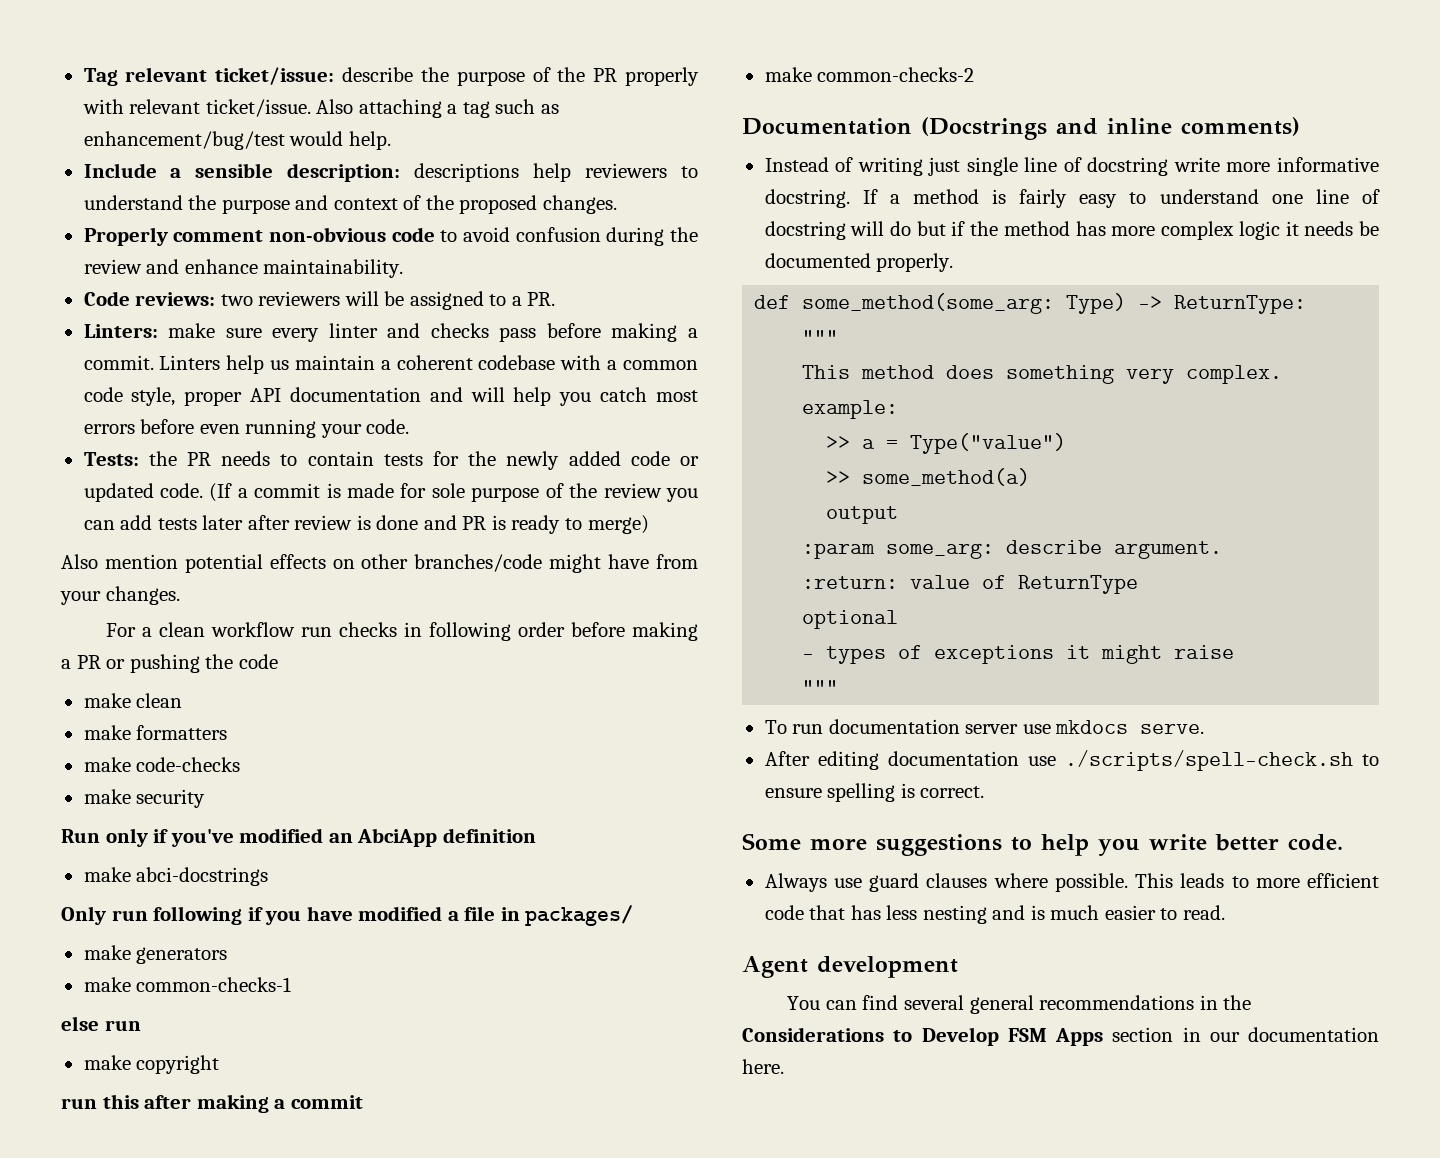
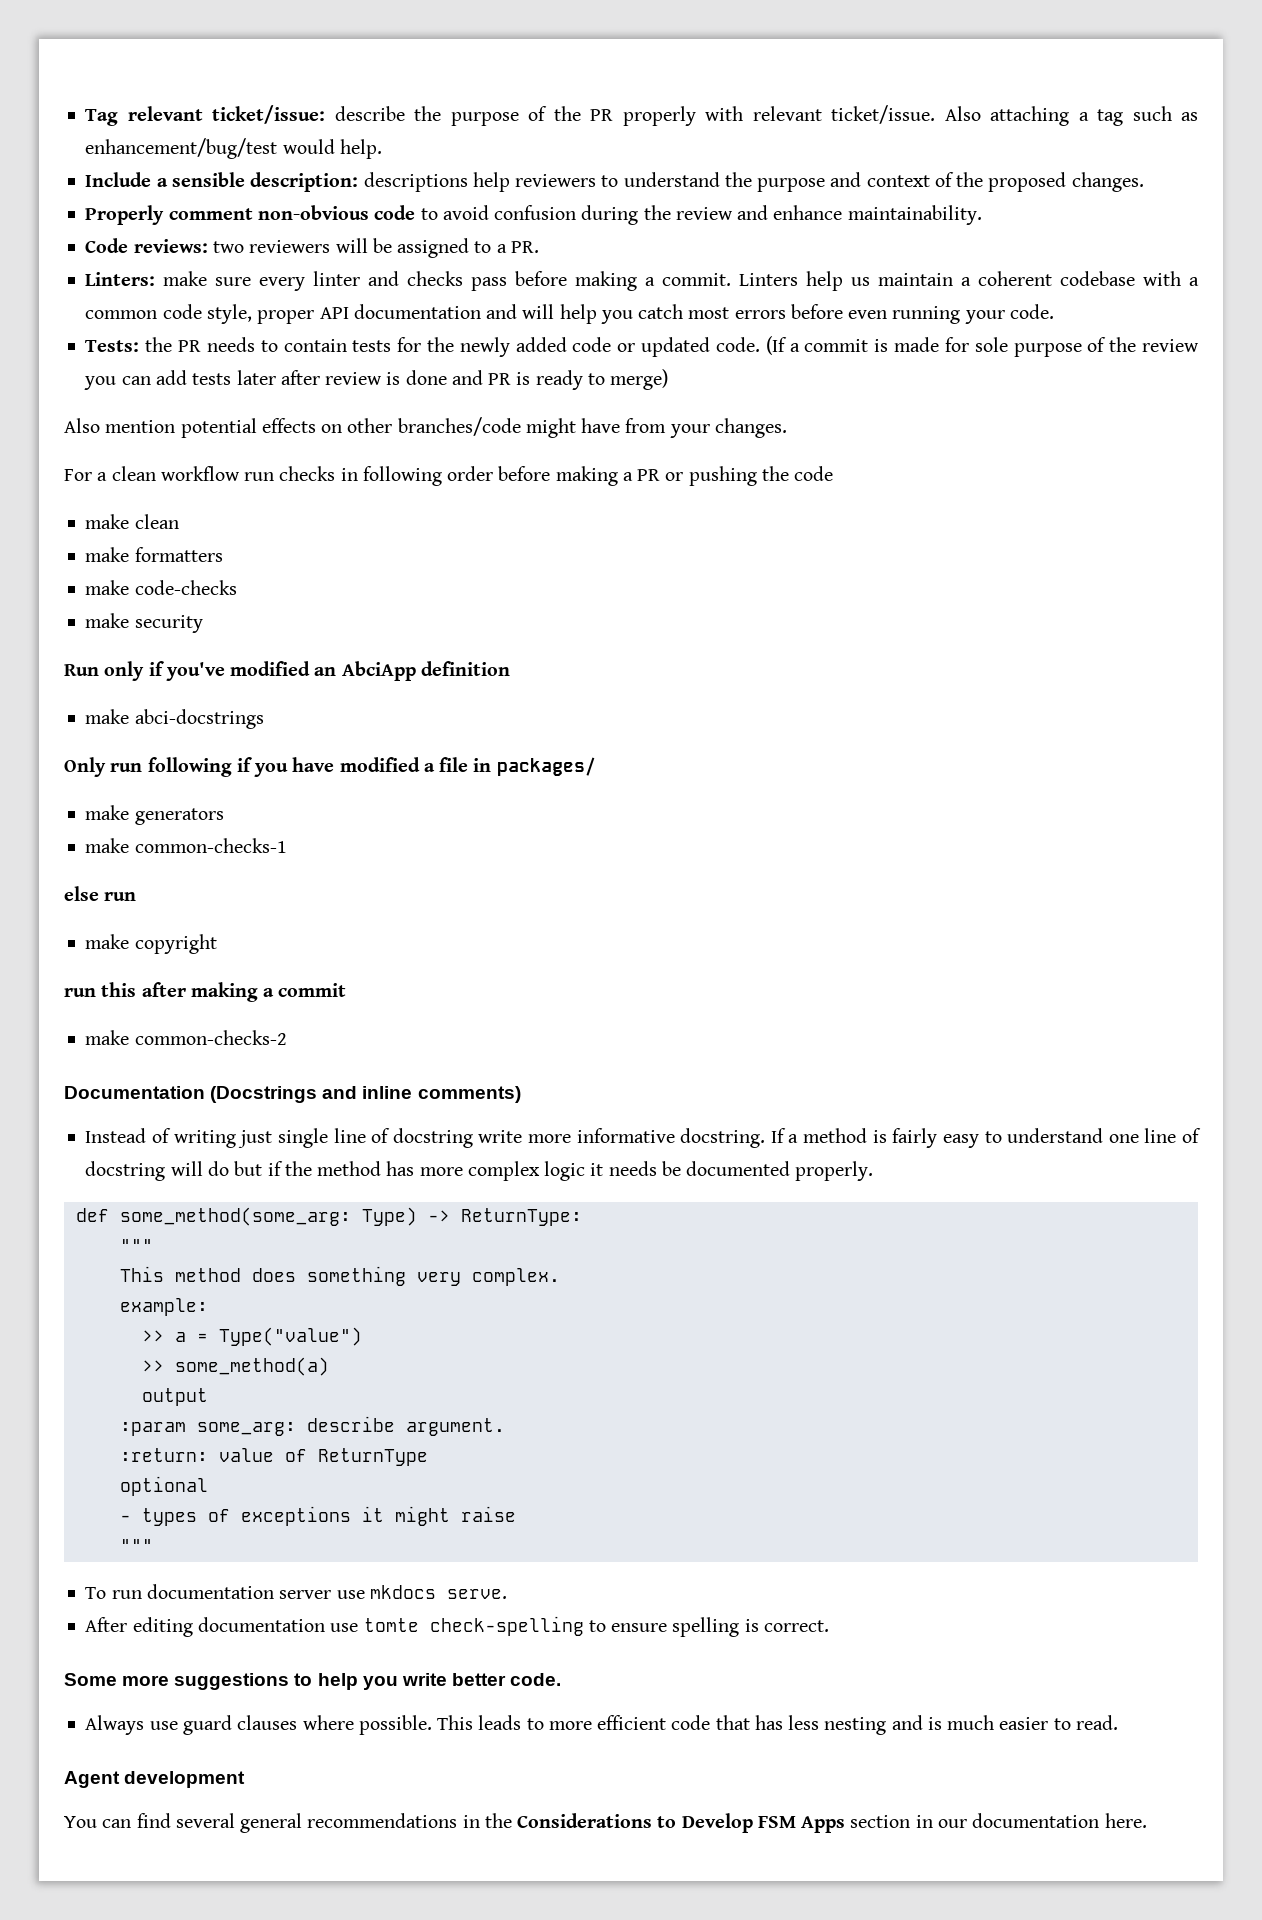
[1064,750,1353,771] ./scripts/spell-check.sh -> [363,1616,584,1636] tomte check-spelling

